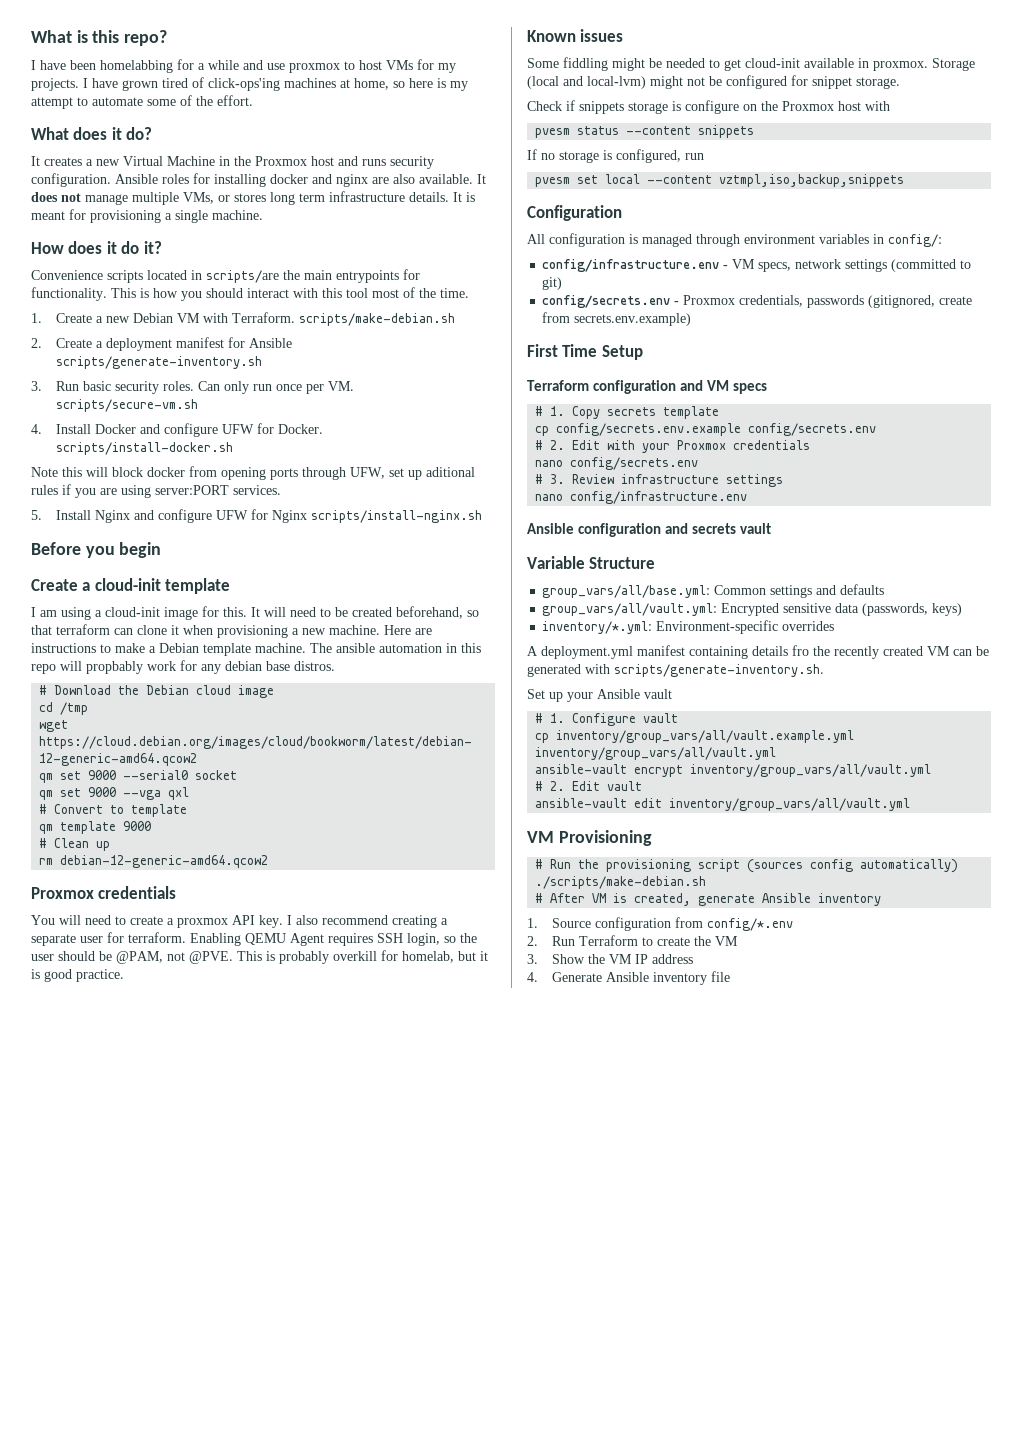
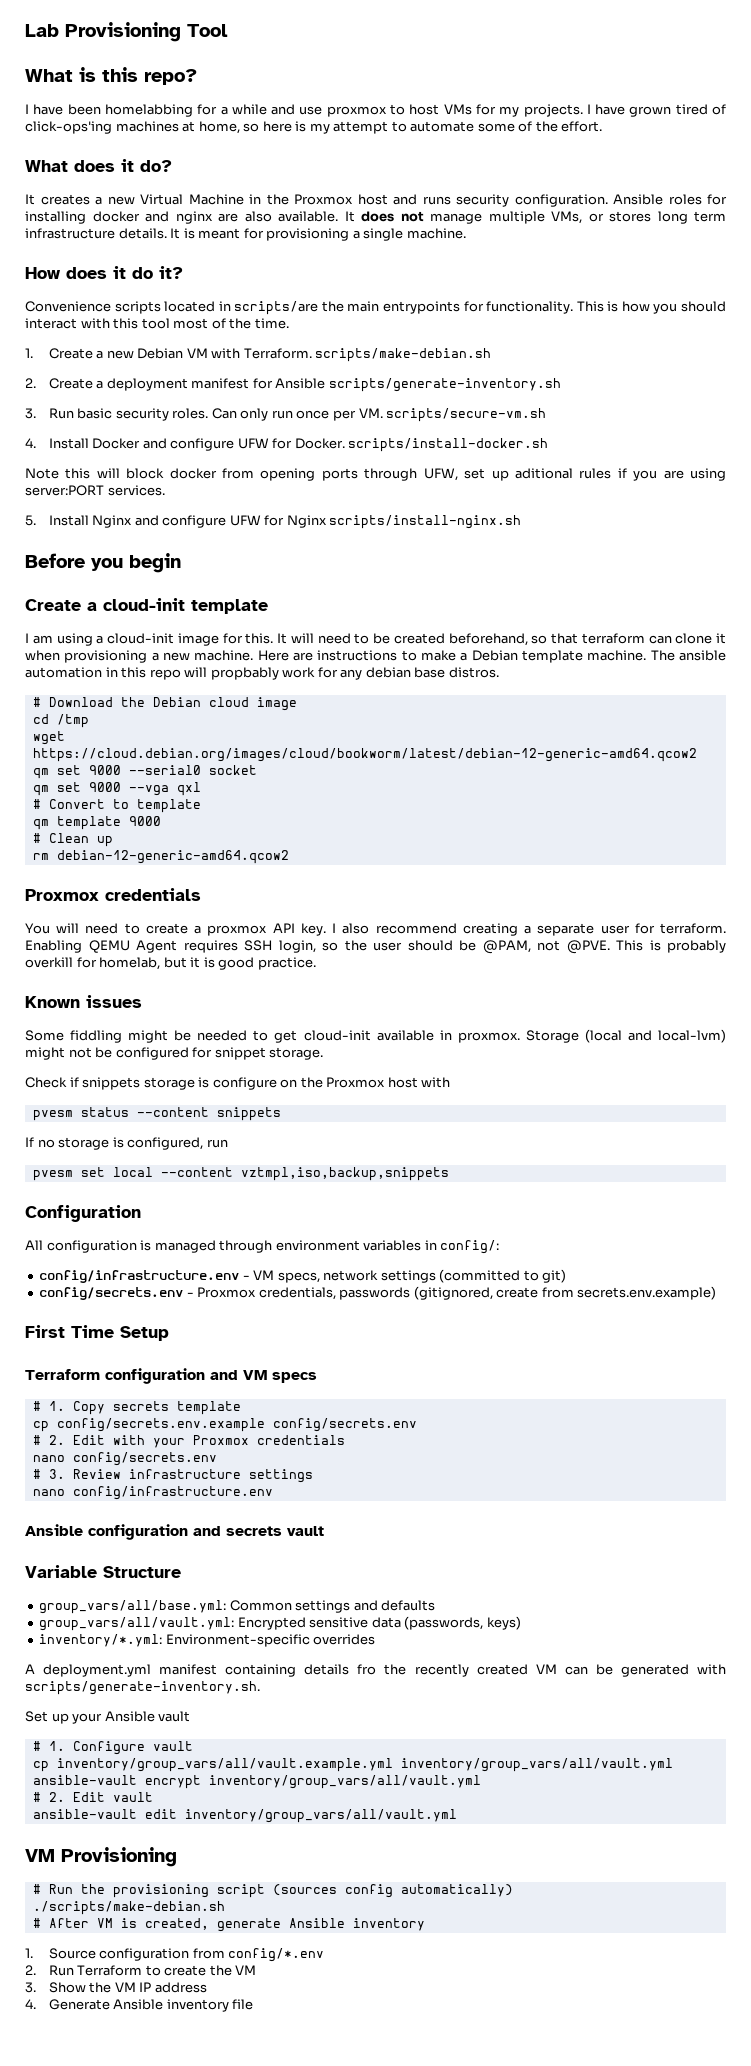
(31, 36) none -> [25,22,228,42] Lab Provisioning Tool //

